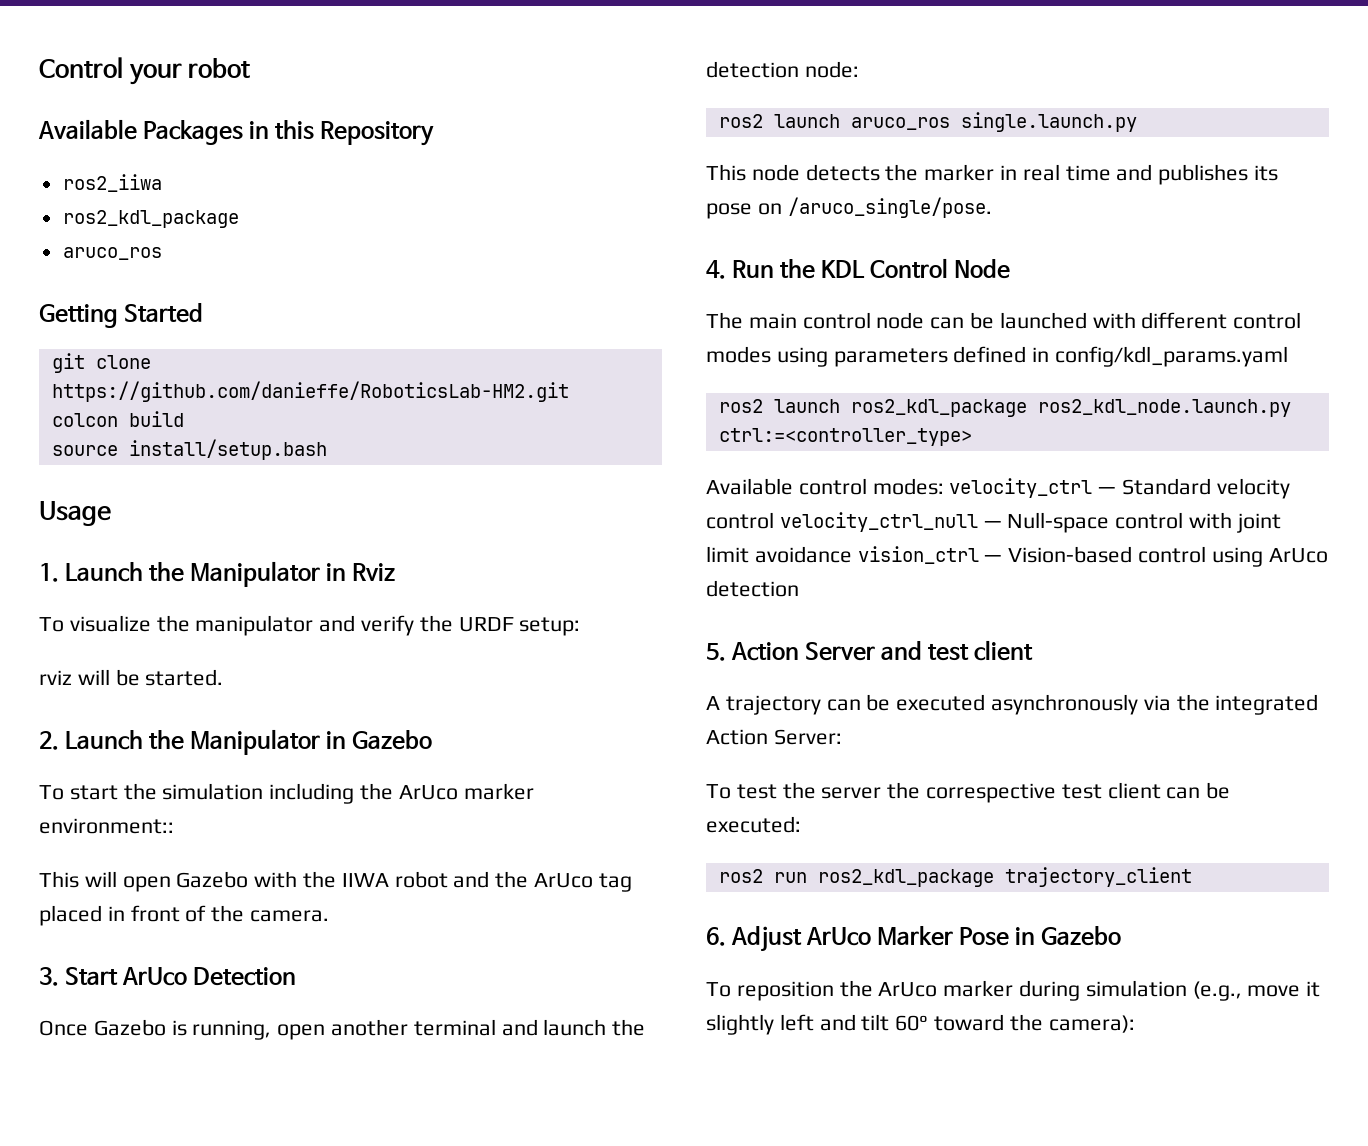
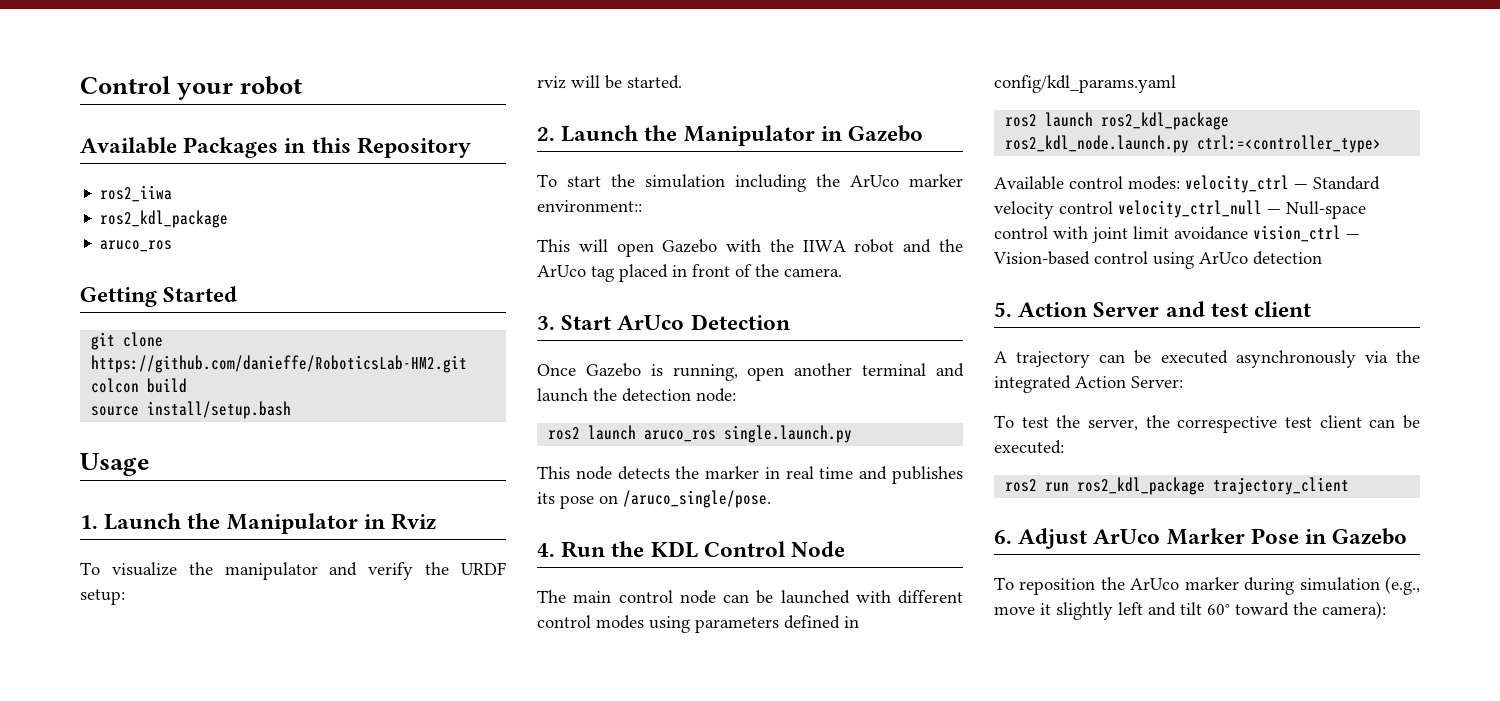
[821,787,882,799] server -> [1088,419,1138,431] server,

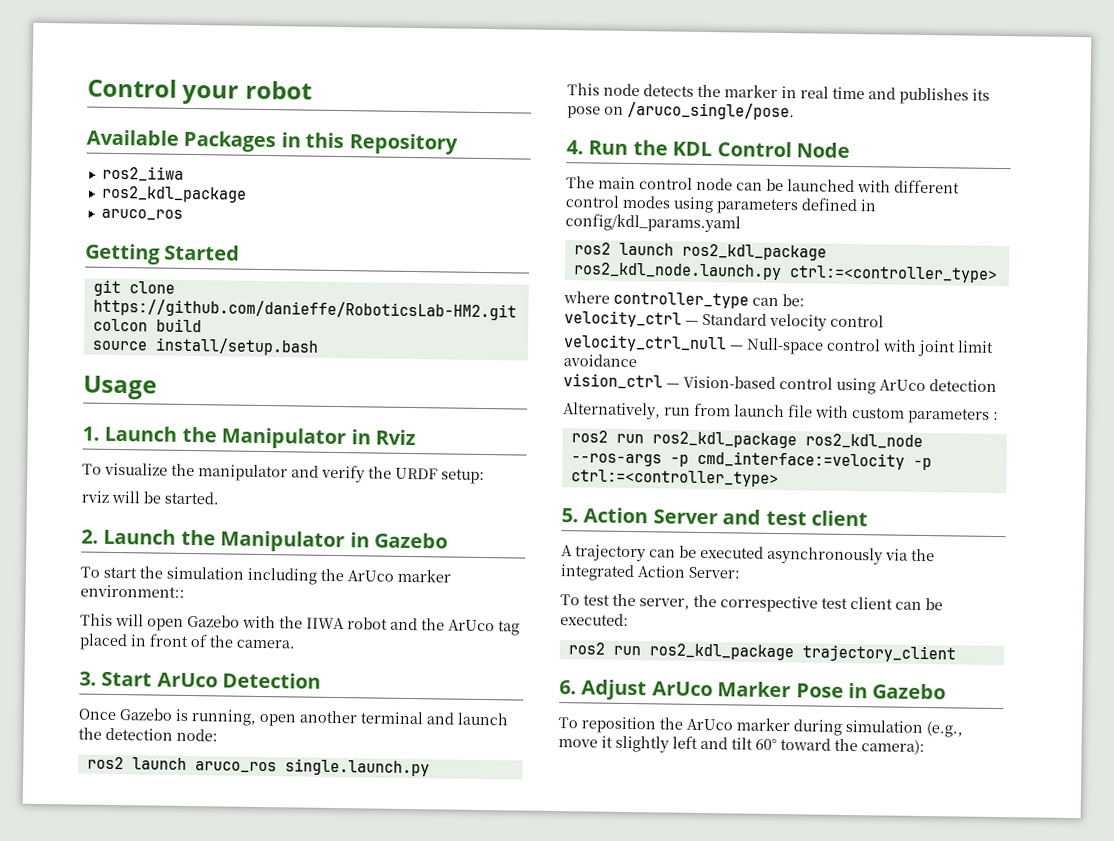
[994,176,1180,190] Available control modes: -> [563,291,805,309] where controller_type can be: //
(1113, 207) none -> (884, 321) //
(1248, 233) none -> (637, 361) //
(1322, 258) none -> [563,402,999,424] [570,430,923,449] [570,450,932,471] [570,469,779,488] // Alternatively, run from launch file with custom parameters : // ros2 run ros2_kdl_package ros2_kdl_node --ros-args -p cmd_interface:=velocity -p ctrl:=<controller_type>

